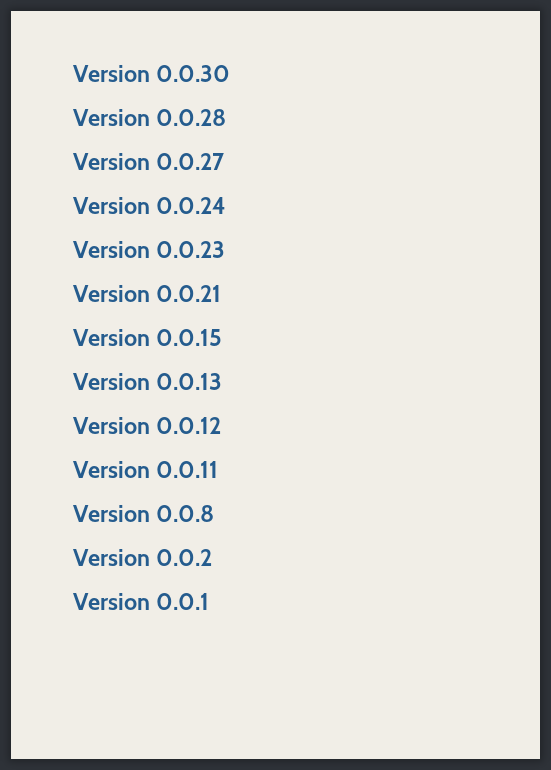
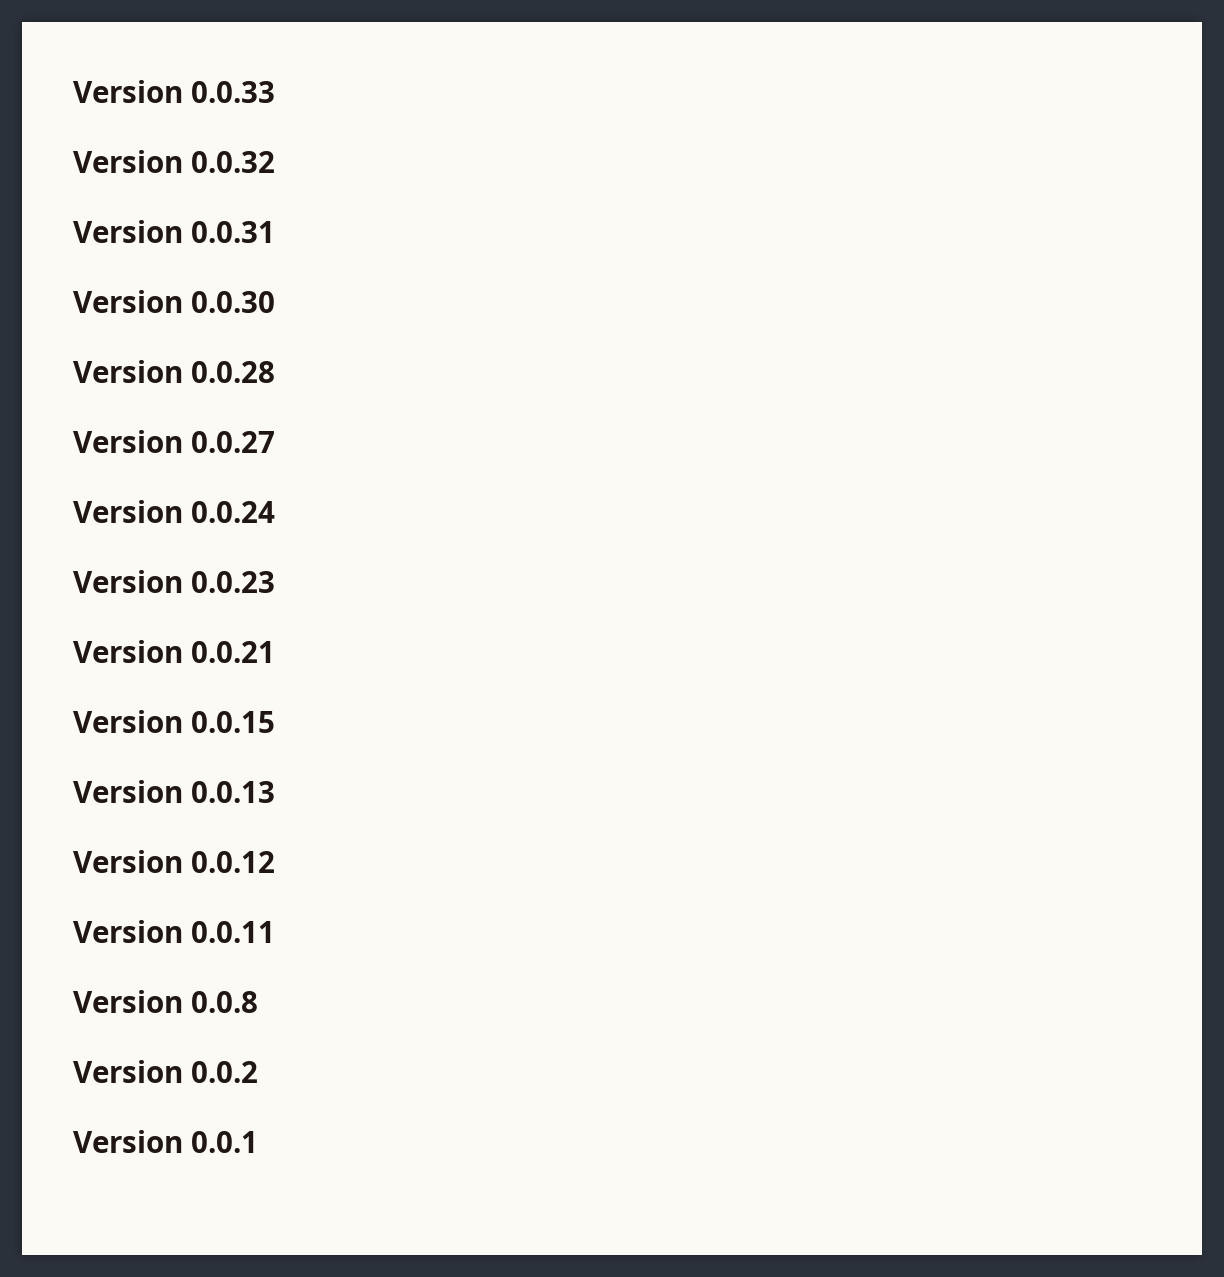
[73,65,150,82] Version -> [73,80,275,103] [73,150,275,173] [73,220,275,243] [73,290,183,313] Version 0.0.33 // Version 0.0.32 // Version 0.0.31 // Version

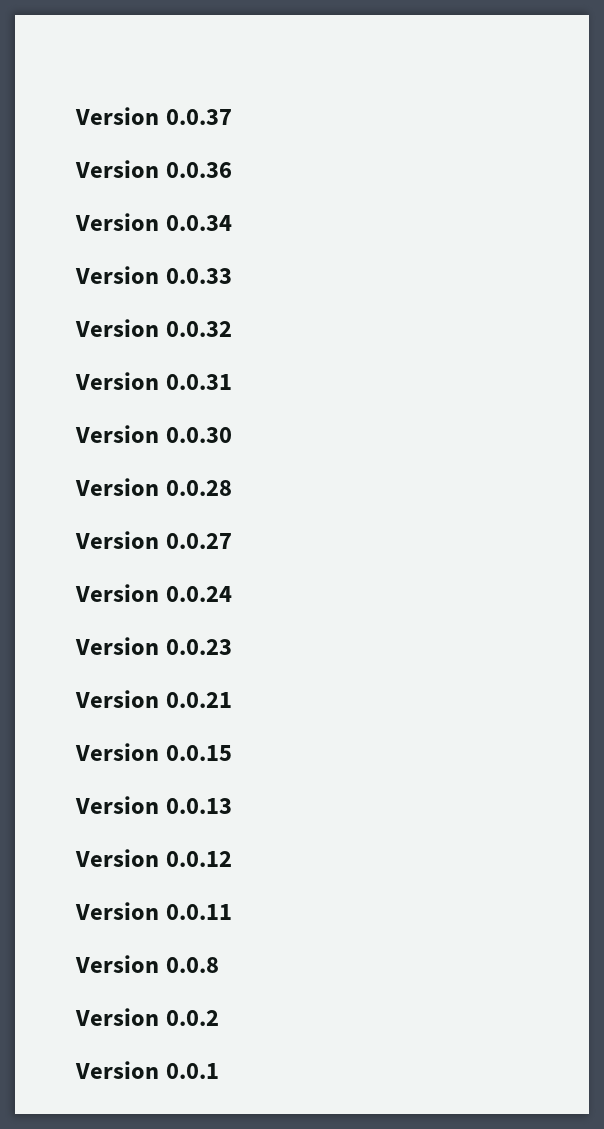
[73,80,183,103] Version -> [75,107,232,125] [75,160,232,178] [75,213,232,231] [75,266,159,284] Version 0.0.37 // Version 0.0.36 // Version 0.0.34 // Version

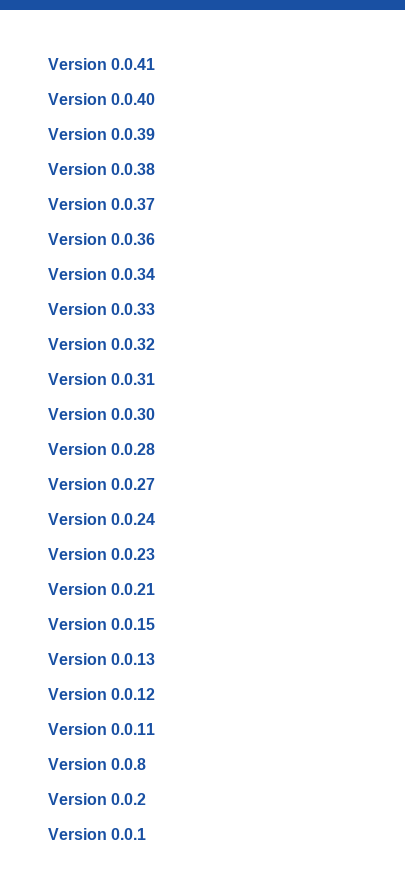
[75,107,159,125] Version -> [48,58,156,70] [48,93,156,105] [48,128,156,140] [48,163,156,175] [48,198,107,210] Version 0.0.41 // Version 0.0.40 // Version 0.0.39 // Version 0.0.38 // Version

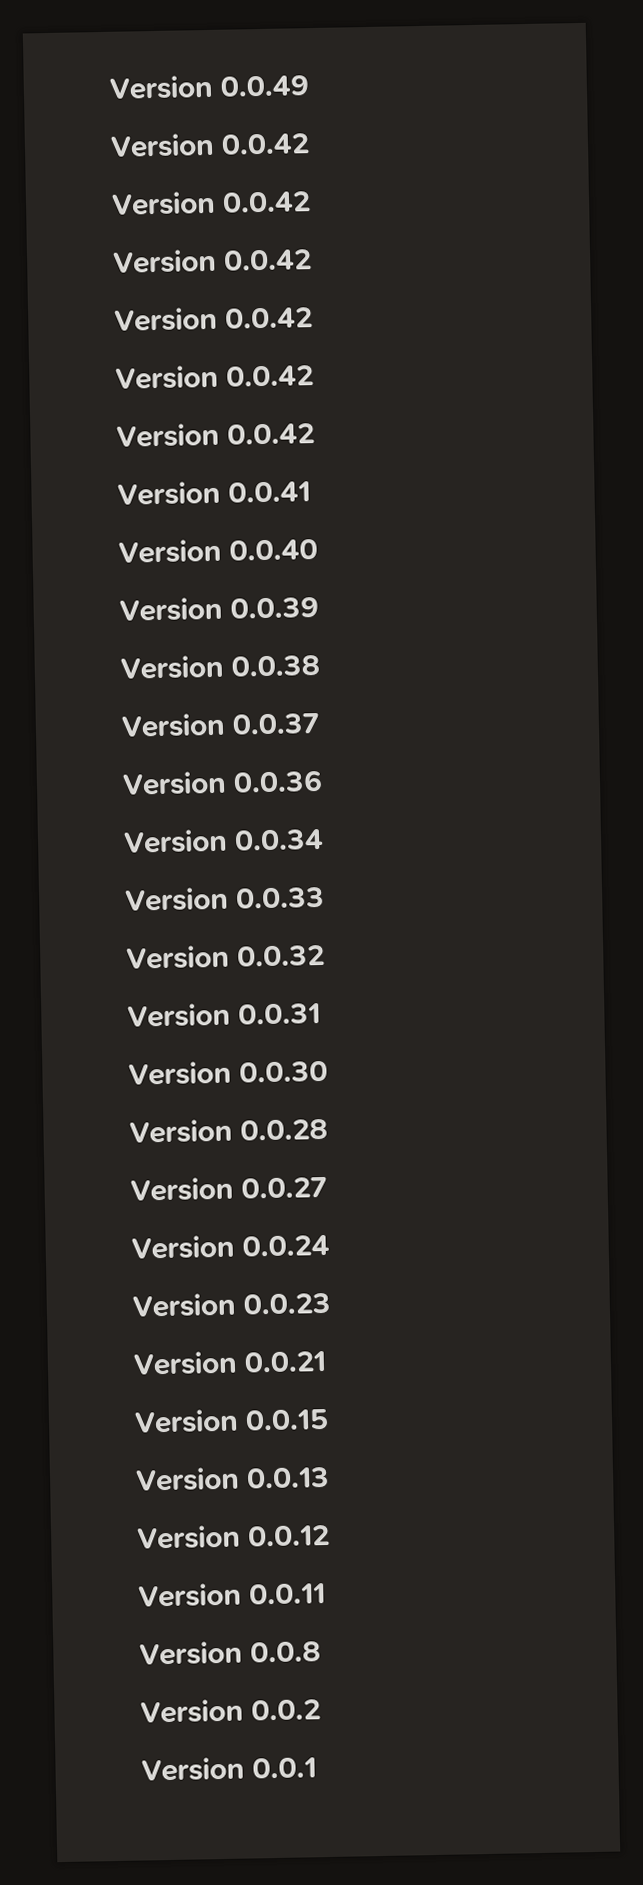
[48,58,107,70] Version -> [109,74,311,100] [110,132,311,158] [111,190,312,216] [112,248,313,274] [114,306,314,332] [115,364,315,390] [116,422,316,448] [117,480,221,506] Version 0.0.49 // Version 0.0.42 // Version 0.0.42 // Version 0.0.42 // Version 0.0.42 // Version 0.0.42 // Version 0.0.42 // Version

